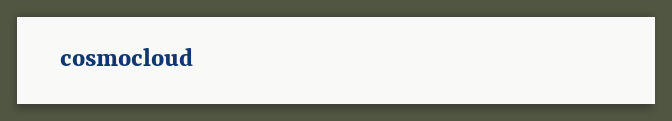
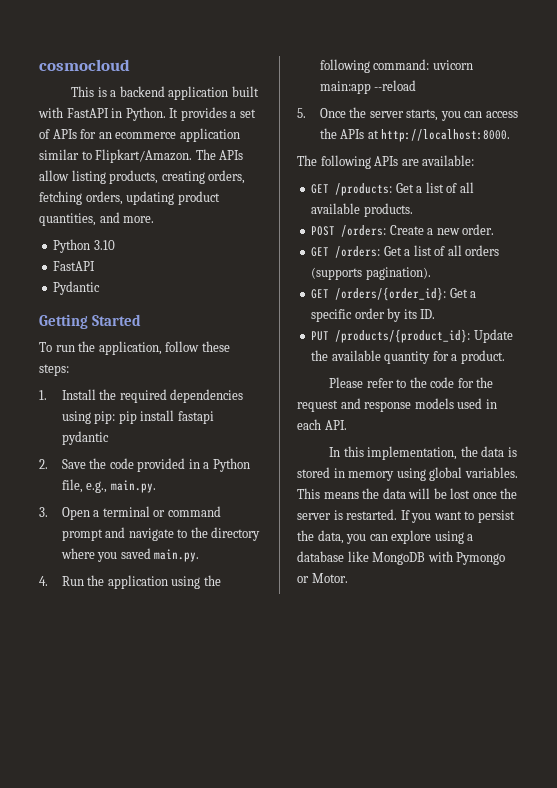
(193, 57) none -> [71,86,259,100] [38,107,256,121] [39,128,240,142] [39,149,244,163] [39,170,246,184] [39,191,220,205] [39,212,155,226] [53,239,115,253] [53,261,96,271] [53,281,101,295] [39,314,142,329] [39,341,230,355] [39,364,69,376] [39,389,244,403] [61,410,214,424] [61,431,109,445] [39,458,250,472] [61,479,156,493] [39,506,221,520] [61,527,261,541] [60,548,200,562] [39,575,221,589] [319,59,473,73] [319,80,417,94] [297,107,518,121] [319,128,511,142] [297,155,475,169] [311,182,474,196] [311,203,413,217] [311,224,495,237] [311,245,500,258] [311,267,431,280] [311,287,477,301] [311,308,436,322] [311,329,513,343] [311,350,505,364] [329,377,494,388] [297,398,497,412] [297,419,347,430] [329,446,517,460] [297,467,518,481] [297,488,518,499] [297,509,515,523] [297,530,474,544] [297,551,506,565] [297,573,348,583] // This is a backend application built with FastAPI in Python. It provides a set of APIs for an ecommerce application similar to Flipkart/Amazon. The APIs allow listing products, creating orders, fetching orders, updating product quantities, and more. // Python 3.10 // FastAPI // Pydantic // Getting Started // To run the application, follow these steps: // 1. Install the required dependencies using pip: pip install fastapi pydantic // 2. Save the code provided in a Python file, e.g., main.py. // 3. Open a terminal or command prompt and navigate to the directory where you saved main.py. // 4. Run the application using the following command: uvicorn main:app --reload // 5. Once the server starts, you can access the APIs at http://localhost:8000. // The following APIs are available: // GET /products: Get a list of all available products. // POST /orders: Create a new order. // GET /orders: Get a list of all orders (supports pagination). // GET /orders/{order_id}: Get a specific order by its ID. // PUT /products/{product_id}: Update the available quantity for a product. // Please refer to the code for the request and response models used in each API. // In this implementation, the data is stored in memory using global variables. This means the data will be lost once the server is restarted. If you want to persist the data, you can explore using a database like MongoDB with Pymongo or Motor.

